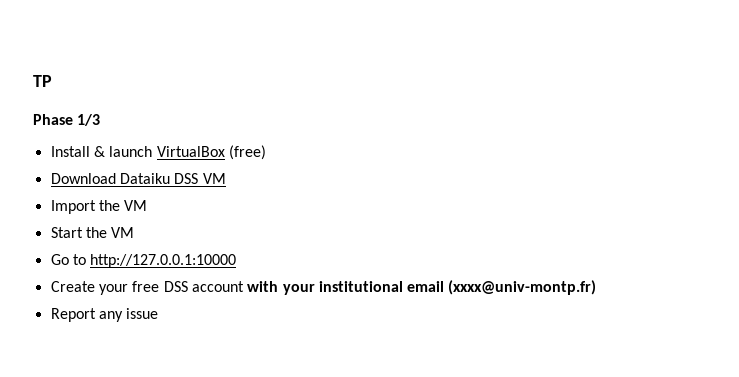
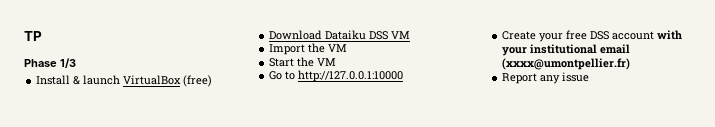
[448,280,597,295] (xxxx@univ-montp.fr) -> [502,58,631,70] (xxxx@umontpellier.fr)

